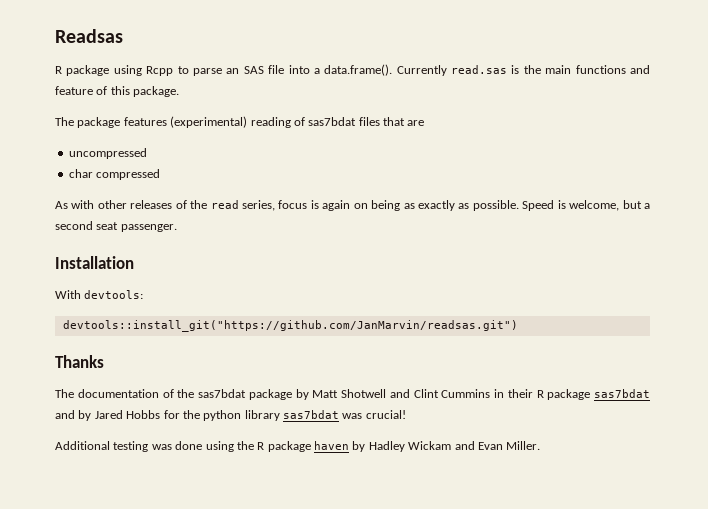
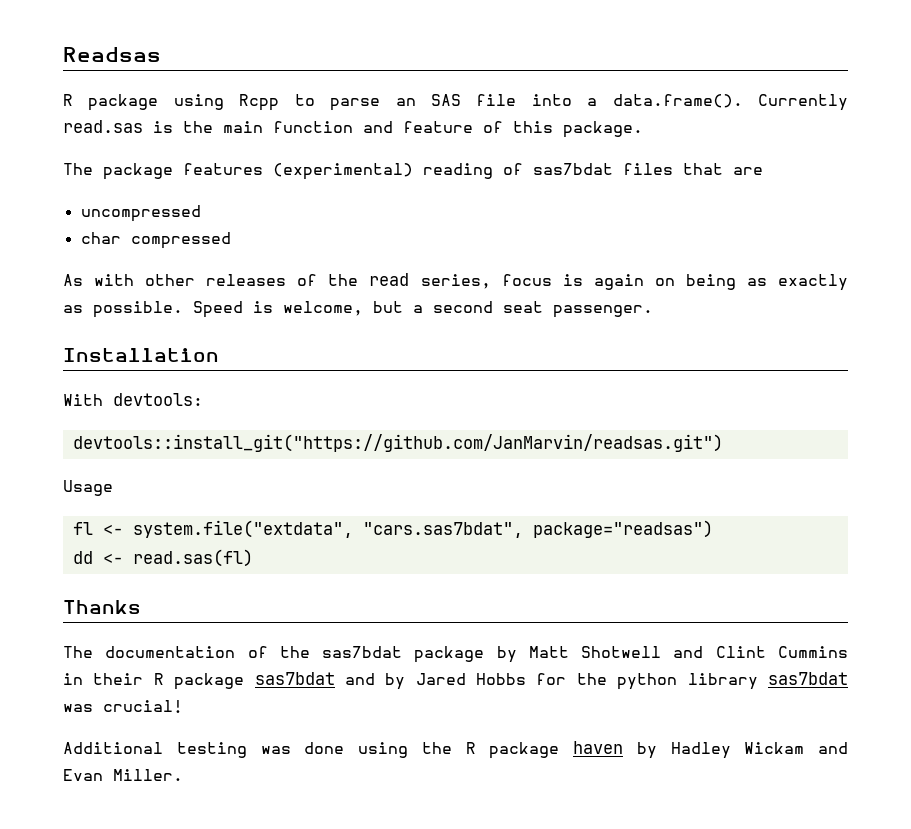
[575,65,626,74] functions -> [273,121,353,133] function
(518, 326) none -> [63,480,113,496] [72,520,713,538] [72,549,253,567] // Usage // fl <- system.file("extdata", "cars.sas7bdat", package="readsas") // dd <- read.sas(fl)

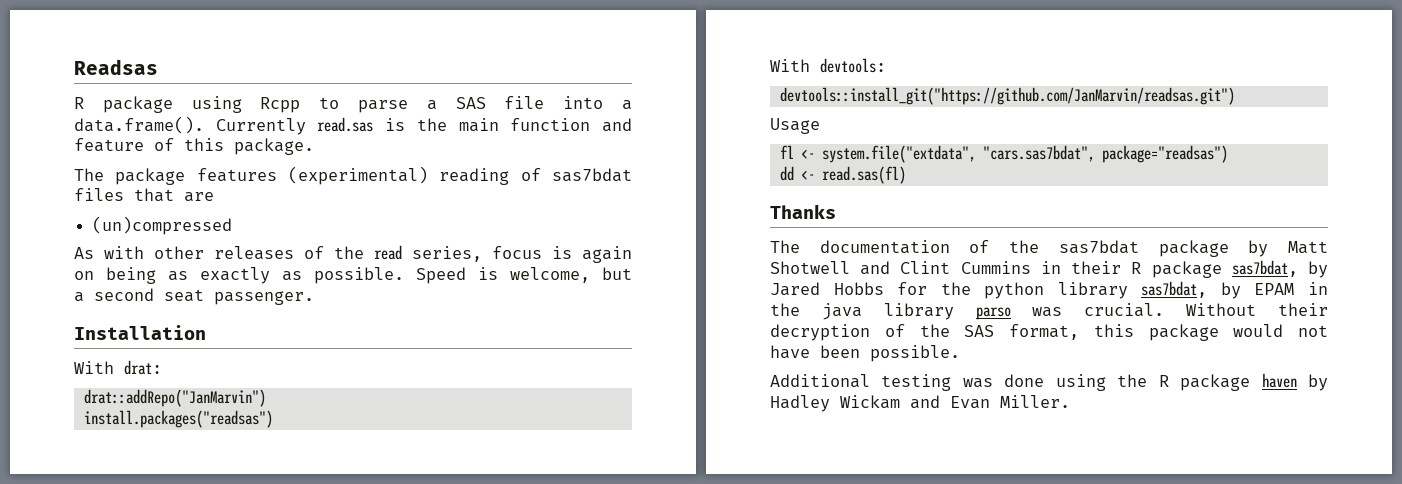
[395,98,416,106] an -> [426,100,437,110] a
[80,205,201,222] [80,232,231,249] uncompressed // char compressed -> [92,216,233,235] (un)compressed
(219, 355) none -> [74,360,162,375] [83,389,266,407] [83,410,273,428] // With drat: // drat::addRepo("JanMarvin") // install.packages("readsas")
[254,672,375,685] sas7bdat and -> [1231,260,1298,277] sas7bdat,
[767,672,848,685] [63,700,183,713] sas7bdat was crucial! -> [1141,281,1328,299] [770,303,1328,320] [770,324,1328,341] [770,345,960,362] sas7bdat, by EPAM in the java library parso was crucial. Without their decryption of the SAS format, this package would not have been possible.

